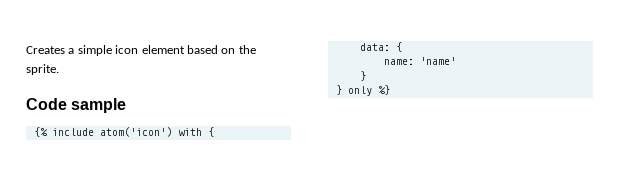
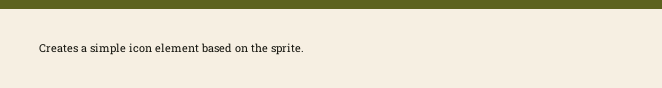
[26,98,127,113] [33,127,214,137] [359,42,402,52] [383,57,456,65] [359,71,366,81] [335,85,390,96] // Code sample // {% include atom('icon') with { // data: { // name: 'name' // } // } only %} -> (304, 49) none

